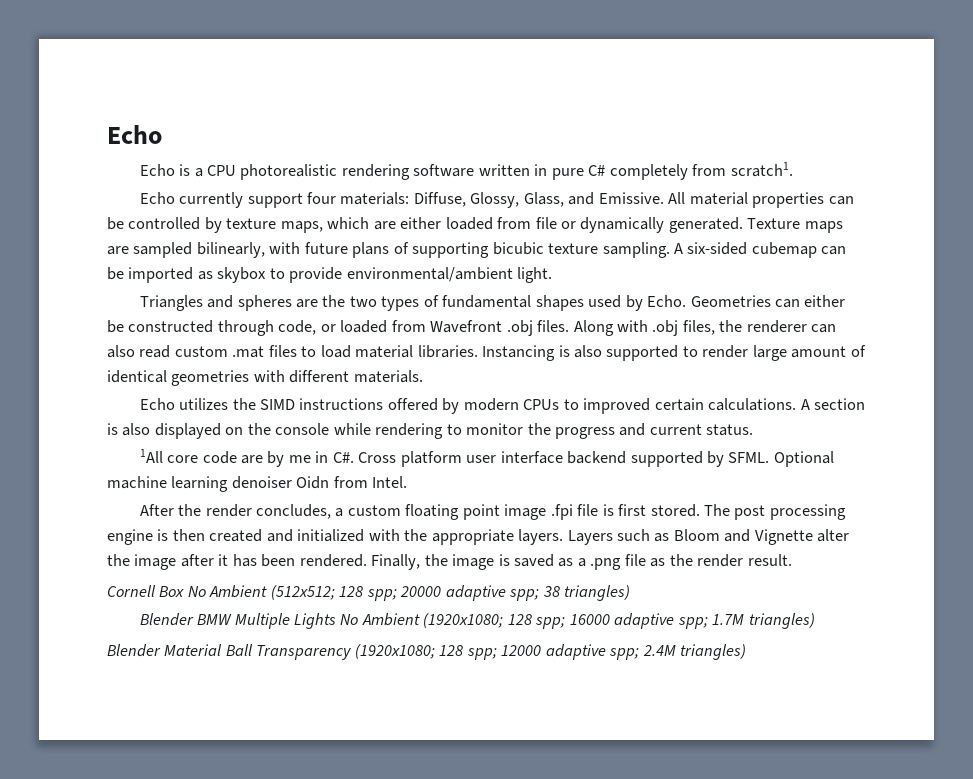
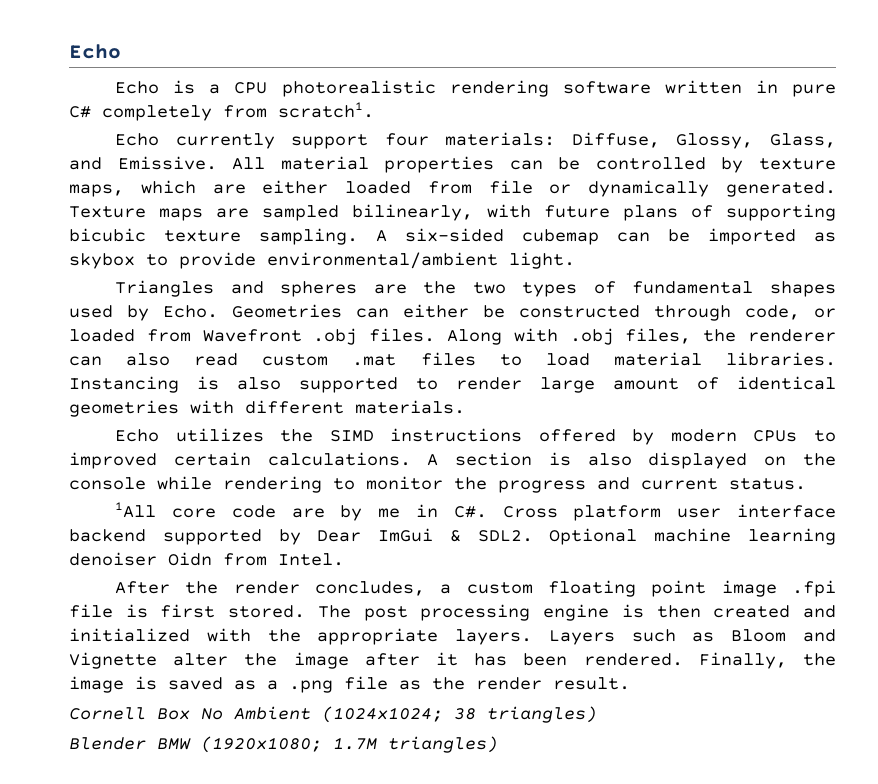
[728,452,770,463] SFML. -> [317,528,533,542] Dear ImGui & SDL2.
[270,585,631,601] [139,613,815,629] [107,644,676,660] (512x512; 128 spp; 20000 adaptive spp; 38 triangles) // Blender BMW Multiple Lights No Ambient (1920x1080; 128 spp; 16000 adaptive spp; 1.7M triangles) // Blender Material Ball Transparency (1920x1080; 128 spp; 12000 adaptive spp; 2.4M -> [322,706,597,723] [69,736,377,753] (1024x1024; 38 triangles) // Blender BMW (1920x1080; 1.7M

